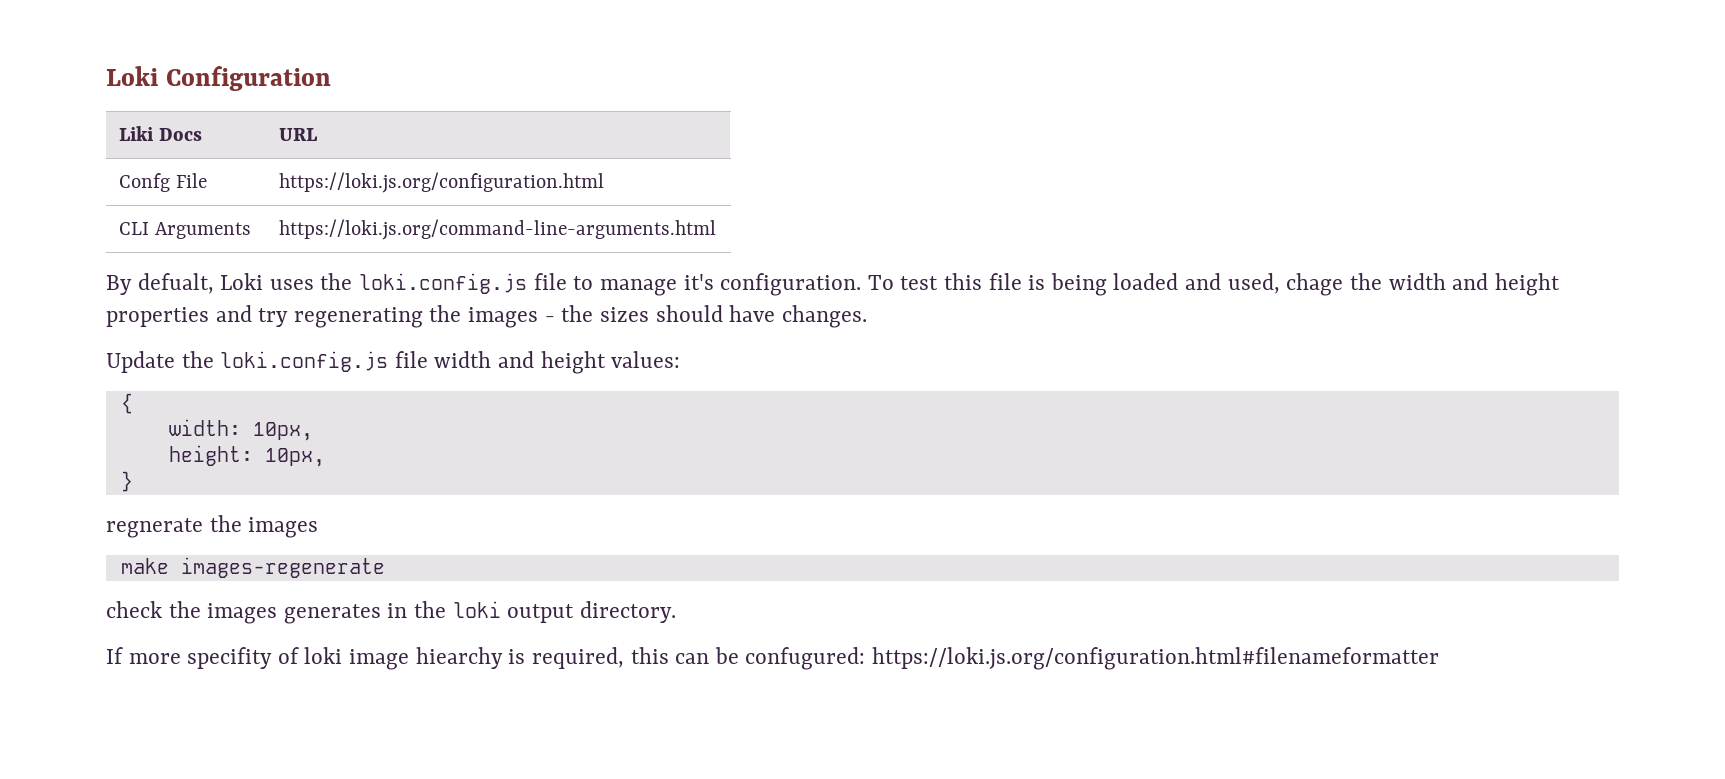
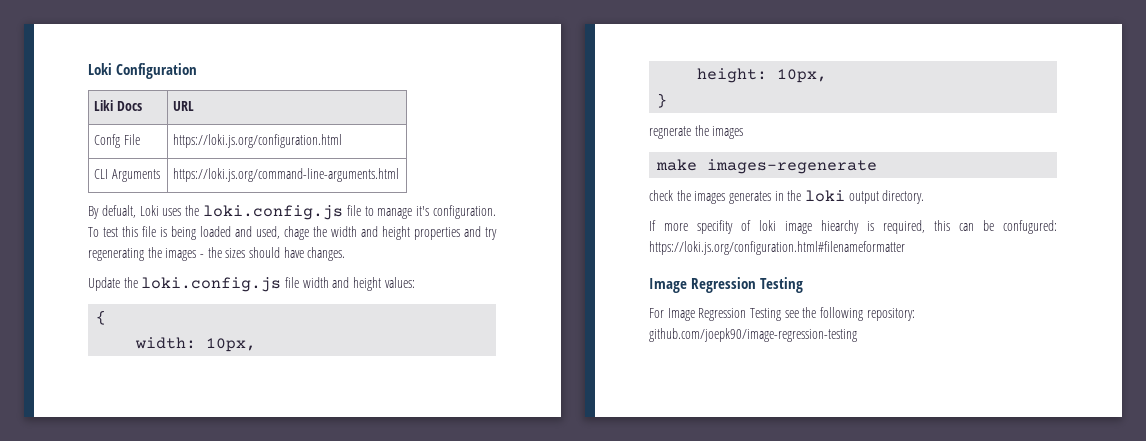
(1439, 658) none -> [649,277,803,293] [649,307,915,321] [649,328,857,342] // Image Regression Testing // For Image Regression Testing see the following repository: github.com/joepk90/image-regression-testing

